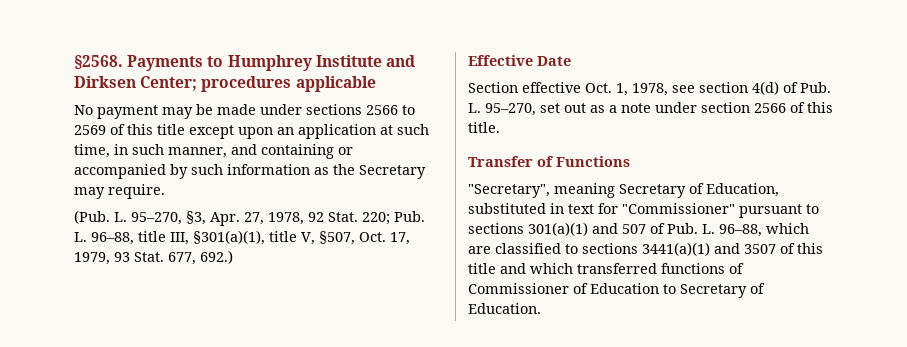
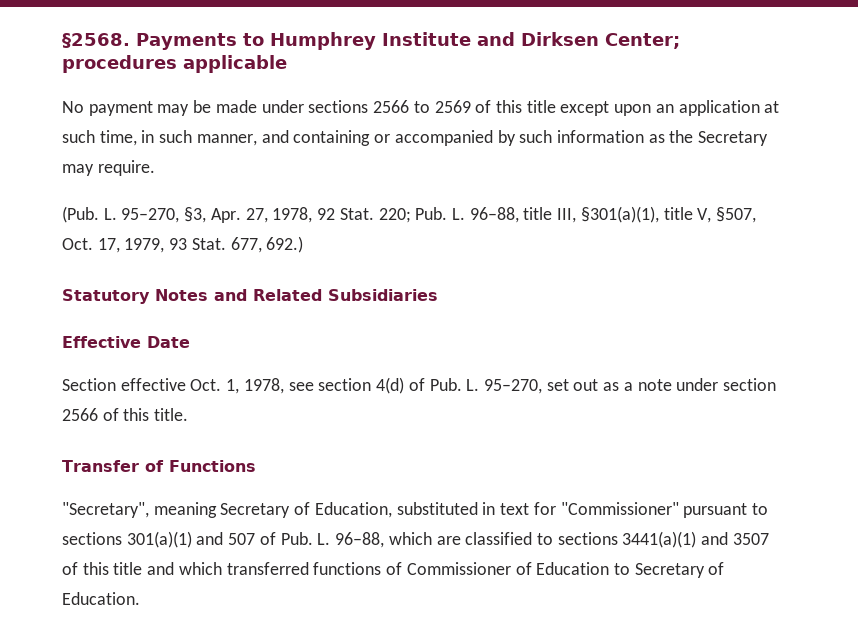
(233, 257) none -> [62,289,438,304] // Statutory Notes and Related Subsidiaries

